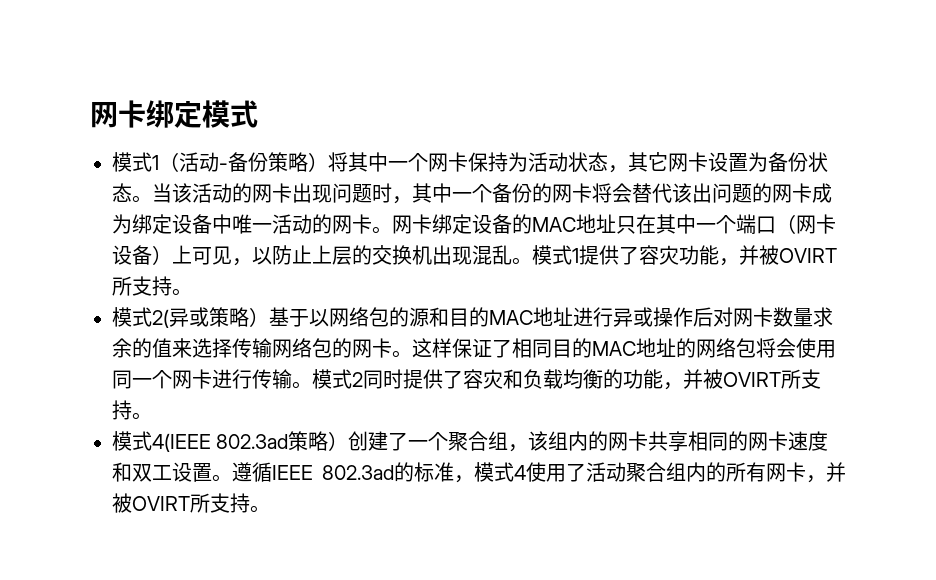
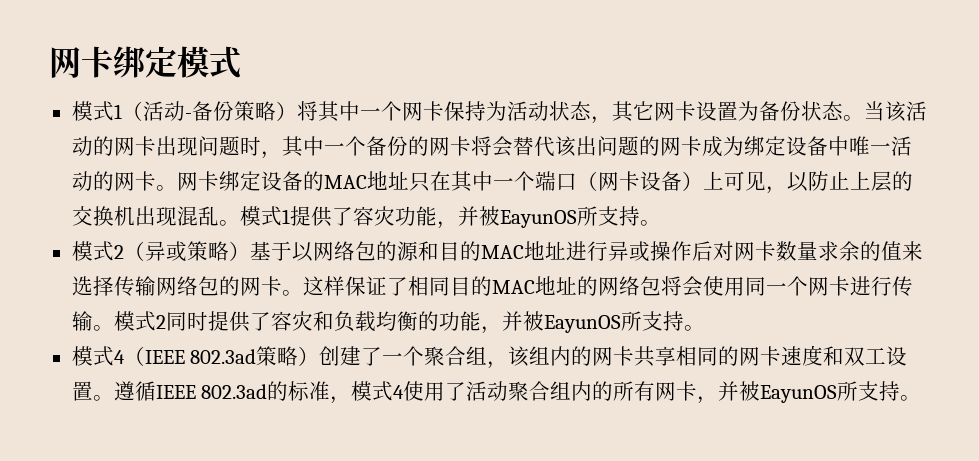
[779,248,837,263] [112,276,192,296] [112,307,169,328] OVIRT所支持。 // 模式2( -> [499,206,661,228] [71,241,145,261] EayunOS所支持。 // 模式2（
[723,369,821,389] [112,400,152,420] [112,431,211,452] OVIRT所支持。 // 模式4(IEEE -> [543,311,705,333] [71,346,185,366] EayunOS所支持。 // 模式4（IEEE
[132,496,190,511] OVIRT -> [760,385,838,403] EayunOS

